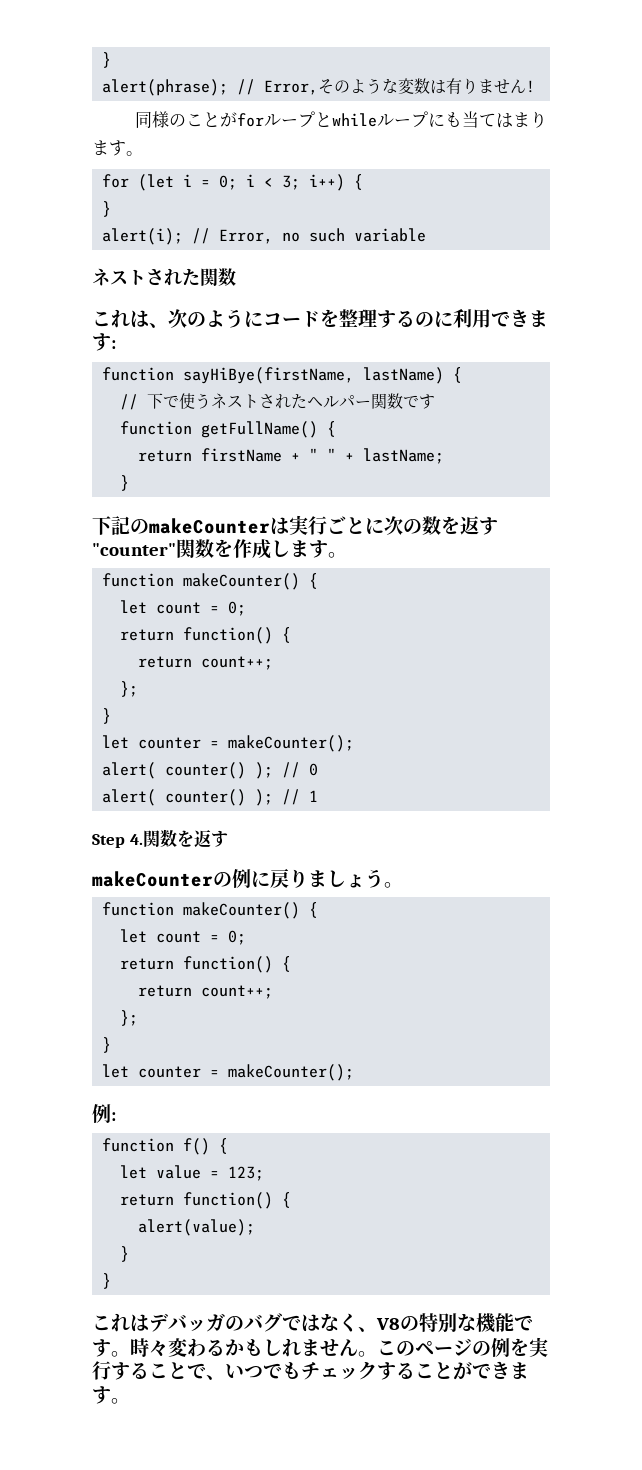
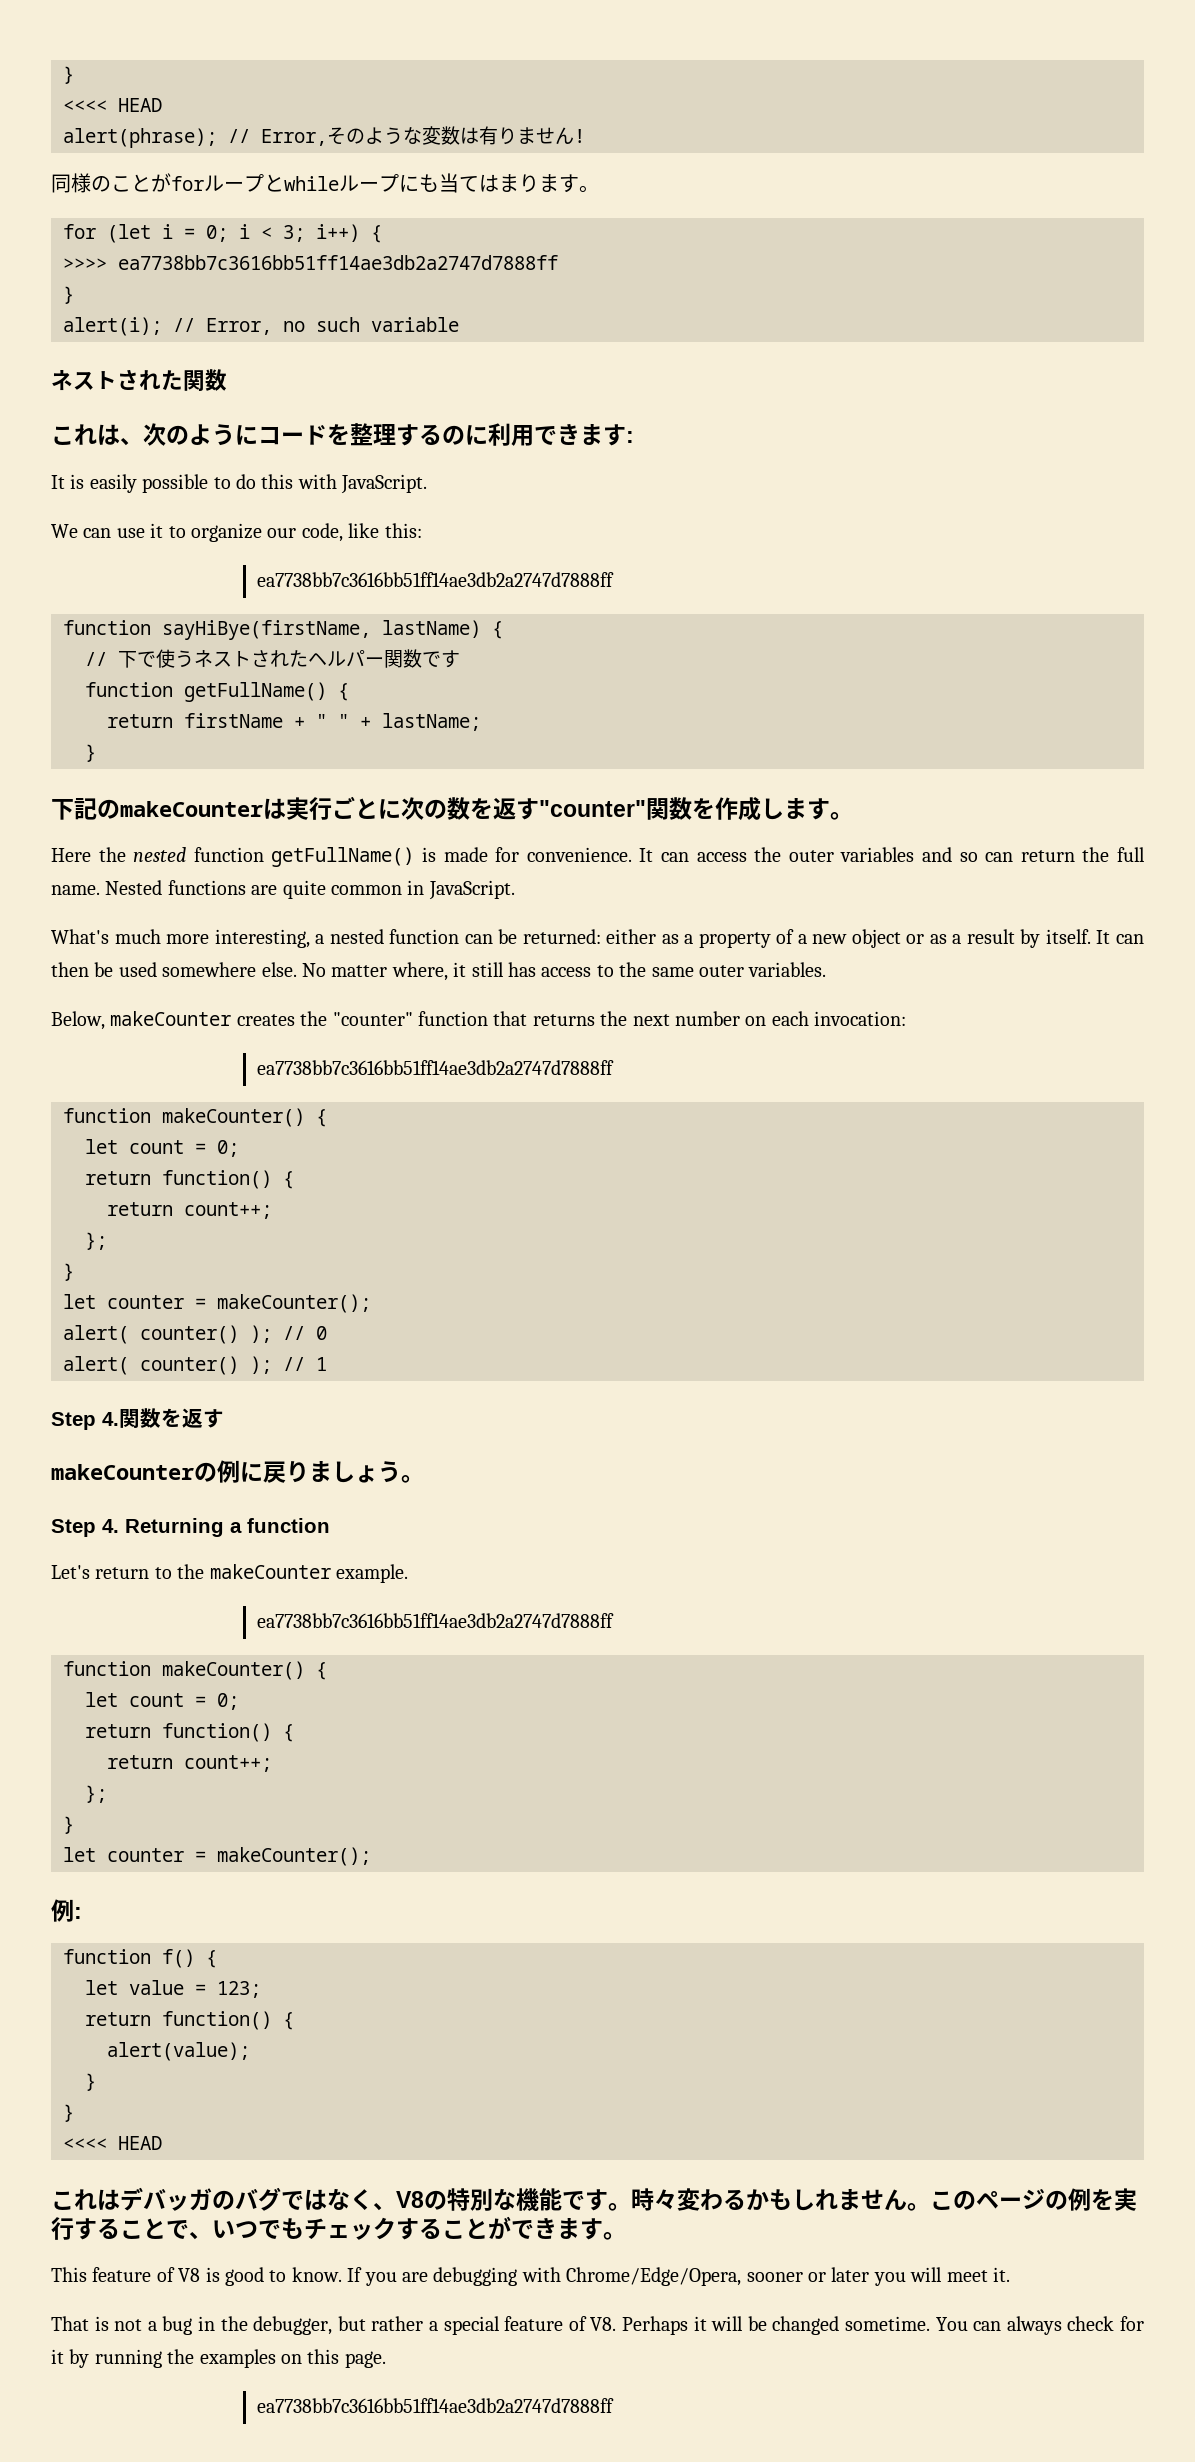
[102,52,112,68] } -> [63,66,74,84] [63,98,162,112] } // <<<< HEAD
(364, 182) none -> [63,255,558,270] // >>>> ea7738bb7c3616bb51ff14ae3db2a2747d7888ff
(116, 344) none -> [51,474,428,494] [51,523,422,542] [257,572,615,587] // It is easily possible to do this with JavaScript. // We can use it to organize our code, like this: // ea7738bb7c3616bb51ff14ae3db2a2747d7888ff
(347, 555) none -> [51,847,1146,867] [51,880,515,900] [51,929,1144,948] [51,962,827,981] [51,1011,907,1030] [257,1060,615,1075] // Here the nested function getFullName() is made for convenience. It can access the outer variables and so can return the full name. Nested functions are quite common in JavaScript. // What's much more interesting, a nested function can be returned: either as a property of a new object or as a result by itself. It can then be used somewhere else. No matter where, it still has access to the same outer variables. // Below, makeCounter creates the "counter" function that returns the next number on each invocation: // ea7738bb7c3616bb51ff14ae3db2a2747d7888ff
(403, 885) none -> [51,1518,330,1537] [51,1564,408,1583] [257,1613,615,1628] // Step 4. Returning a function // Let's return to the makeCounter example. // ea7738bb7c3616bb51ff14ae3db2a2747d7888ff
(112, 1281) none -> [63,2136,162,2150] // <<<< HEAD
(130, 1401) none -> [51,2267,1010,2286] [51,2316,1145,2335] [51,2349,386,2368] [257,2398,615,2413] // This feature of V8 is good to know. If you are debugging with Chrome/Edge/Opera, sooner or later you will meet it. // That is not a bug in the debugger, but rather a special feature of V8. Perhaps it will be changed sometime. You can always check for it by running the examples on this page. // ea7738bb7c3616bb51ff14ae3db2a2747d7888ff

